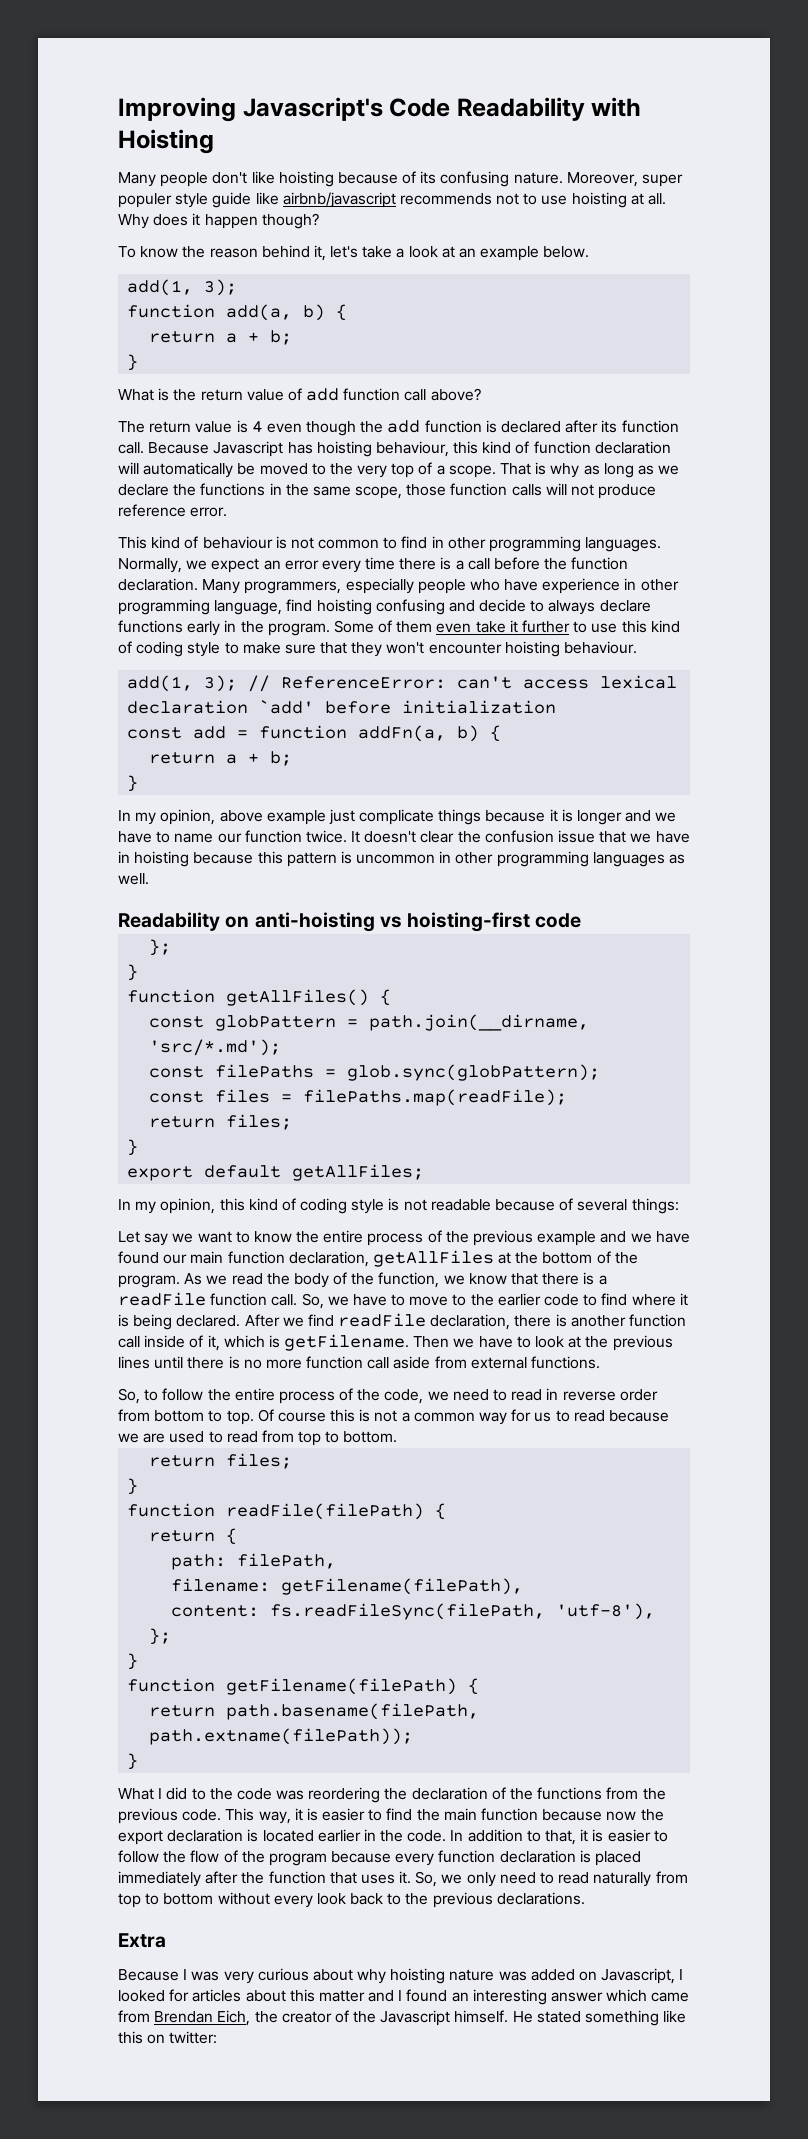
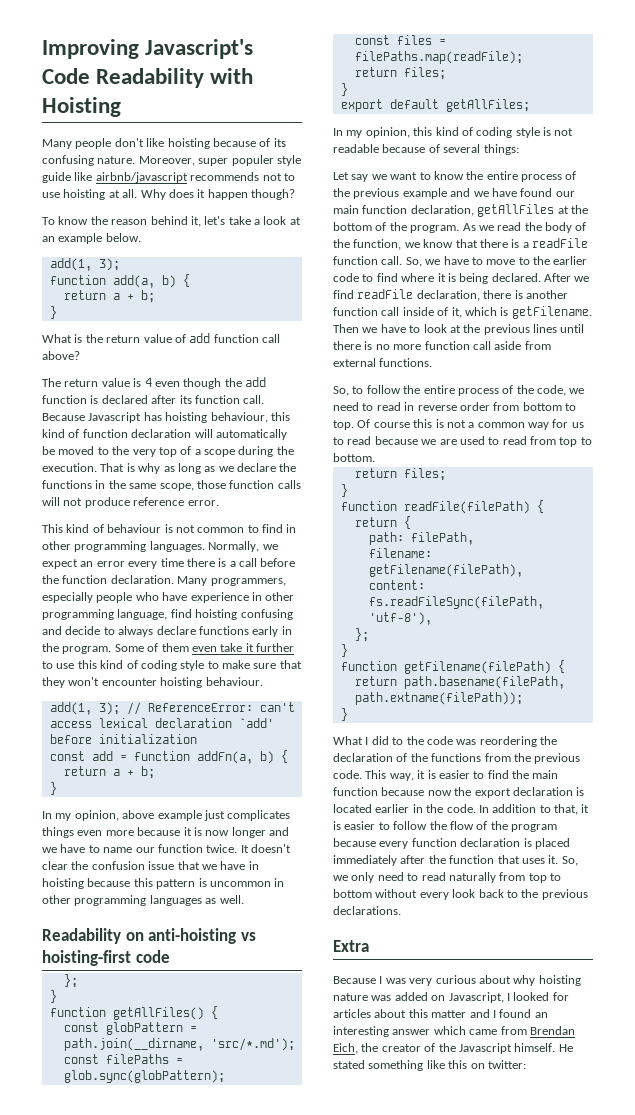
[448,465,496,478] scope. -> [204,446,294,457] [42,463,97,472] scope during the execution.
[359,809,482,825] complicate things -> [227,810,291,821] [42,827,134,838] complicates things even more
(573, 815) none -> [205,830,230,836] now

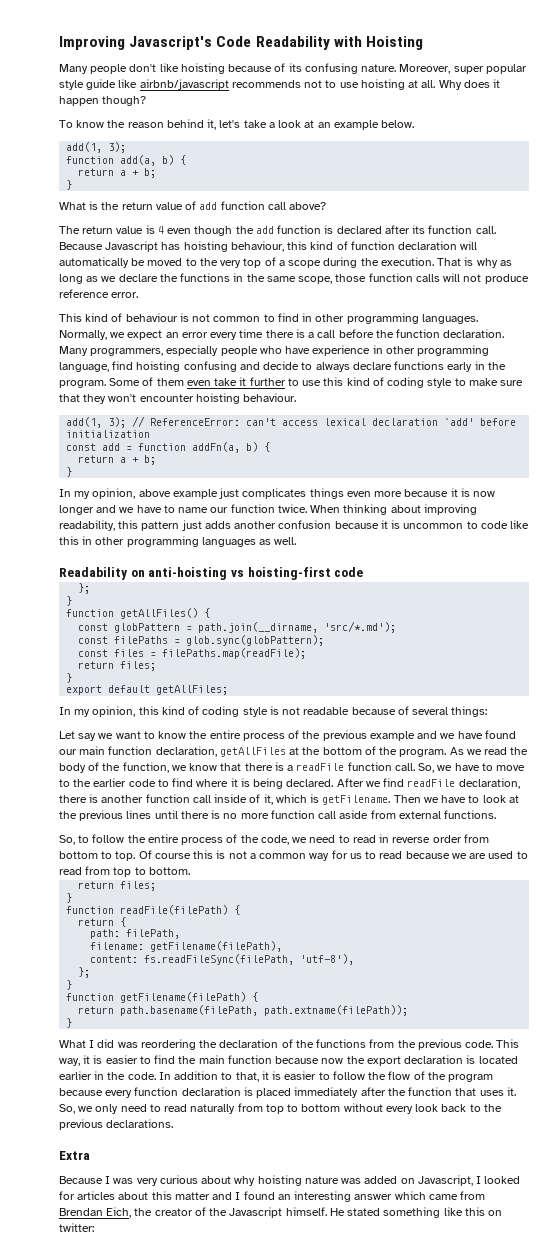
[231,155,274,166] populer -> [485,64,527,74] popular
[240,844,291,853] [42,861,259,870] [42,878,271,889] It doesn't clear the confusion issue that we have in hoisting because this pattern is uncommon -> [310,504,477,515] [59,520,530,531] [59,536,79,545] When thinking about improving readability, this pattern just adds another confusion because it is uncommon to code like this
[392,736,453,745] to the code -> (115, 1043) none

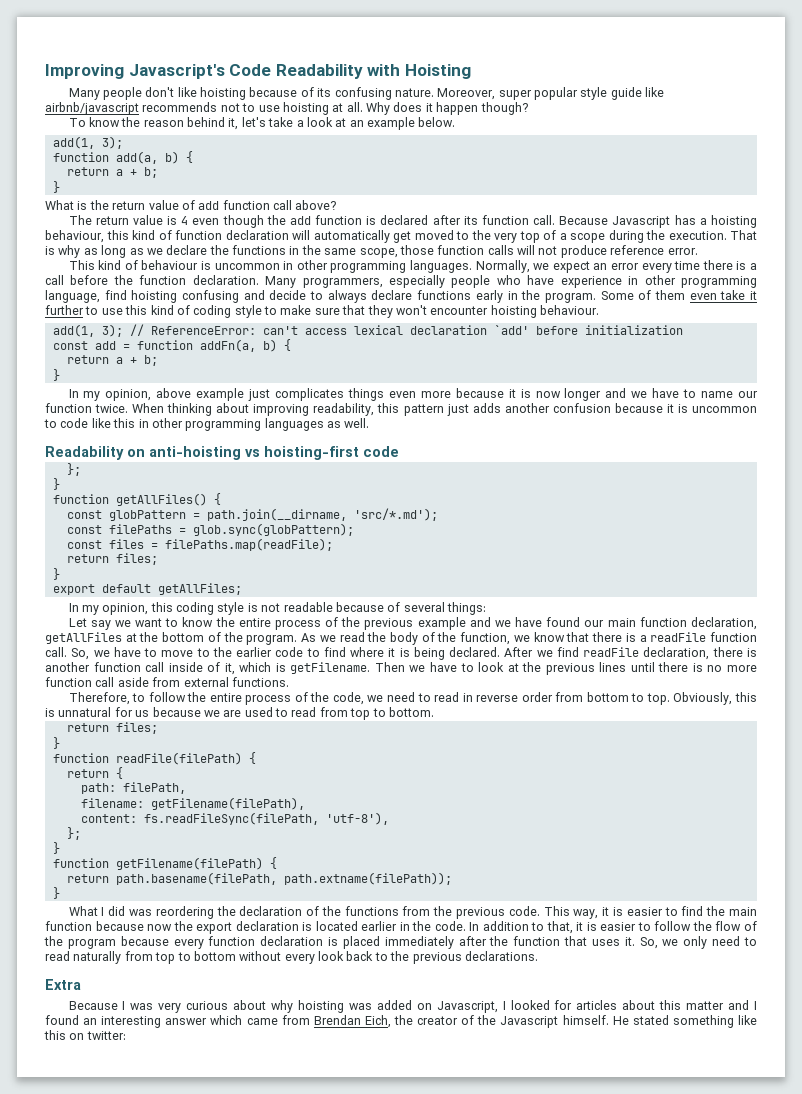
(181, 246) none -> [699,218,707,225] a
[131,258,146,266] be -> [393,231,411,243] get
[192,313,299,322] not common to find -> [214,263,280,270] uncommon
[161,706,200,715] kind of -> (173, 607) none
[59,835,75,845] So, -> [68,692,130,705] Therefore,
[138,850,403,861] Of course this is not a common way for us to read -> [673,692,757,705] [45,707,150,717] Obviously, this is unnatural for us
[304,1176,339,1184] nature -> (344, 1006) none

